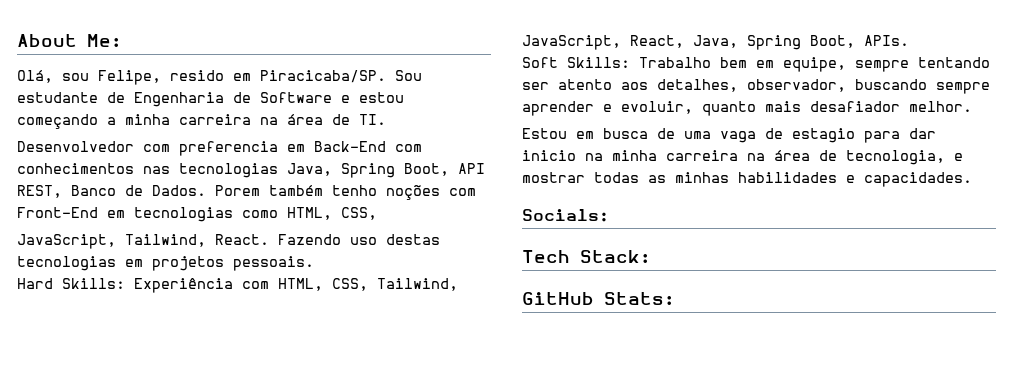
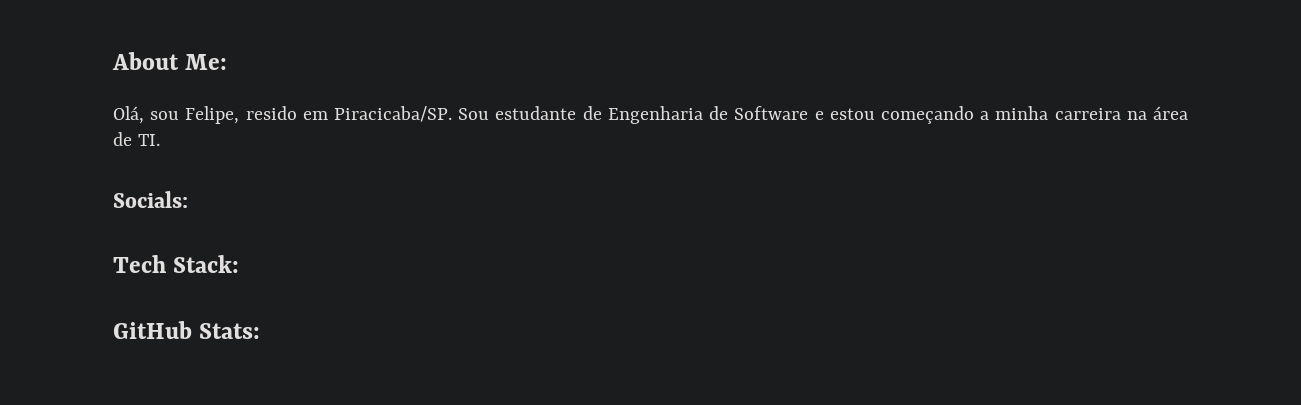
[17,141,422,156] [17,163,485,178] [17,185,476,200] [17,207,377,222] [17,234,440,249] [17,256,314,271] [17,278,458,293] [522,35,909,50] [522,57,990,72] [522,79,990,94] [522,101,972,116] [522,128,936,143] [522,150,963,165] [522,172,972,187] // Desenvolvedor com preferencia em Back-End com conhecimentos nas tecnologias Java, Spring Boot, API REST, Banco de Dados. Porem também tenho noções com Front-End em tecnologias como HTML, CSS, // JavaScript, Tailwind, React. Fazendo uso destas tecnologias em projetos pessoais. // Hard Skills: Experiência com HTML, CSS, Tailwind, JavaScript, React, Java, Spring Boot, APIs. // Soft Skills: Trabalho bem em equipe, sempre tentando ser atento aos detalhes, observador, buscando sempre aprender e evoluir, quanto mais desafiador melhor. // Estou em busca de uma vaga de estagio para dar inicio na minha carreira na área de tecnologia, e mostrar todas as minhas habilidades e capacidades. -> (160, 140) none

